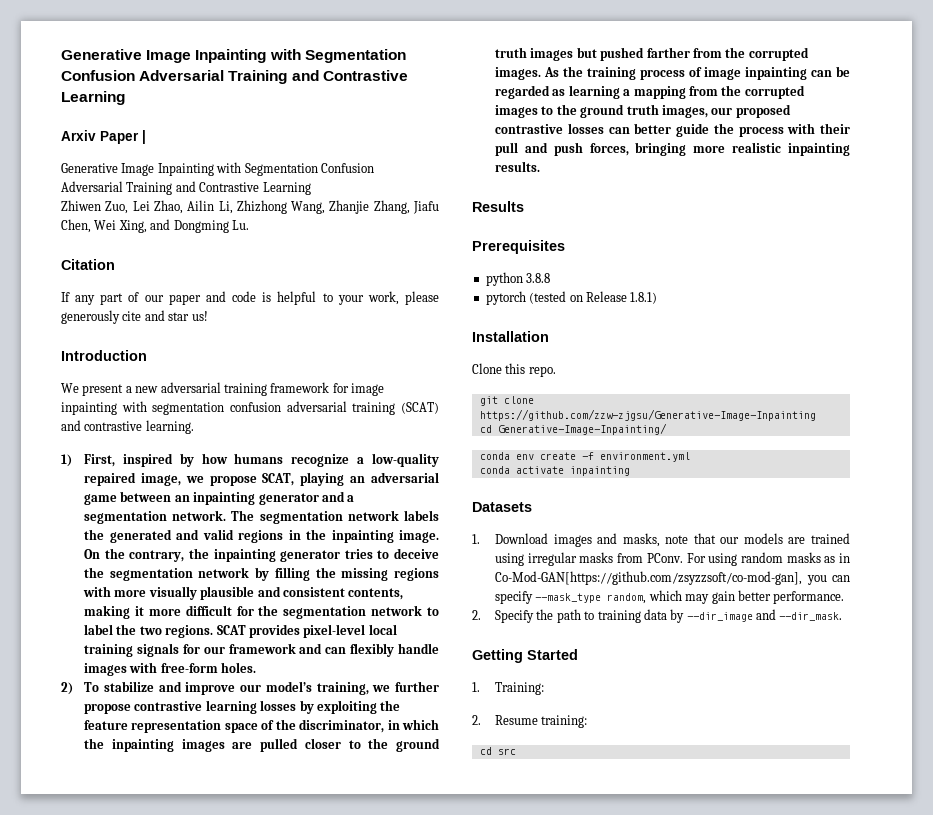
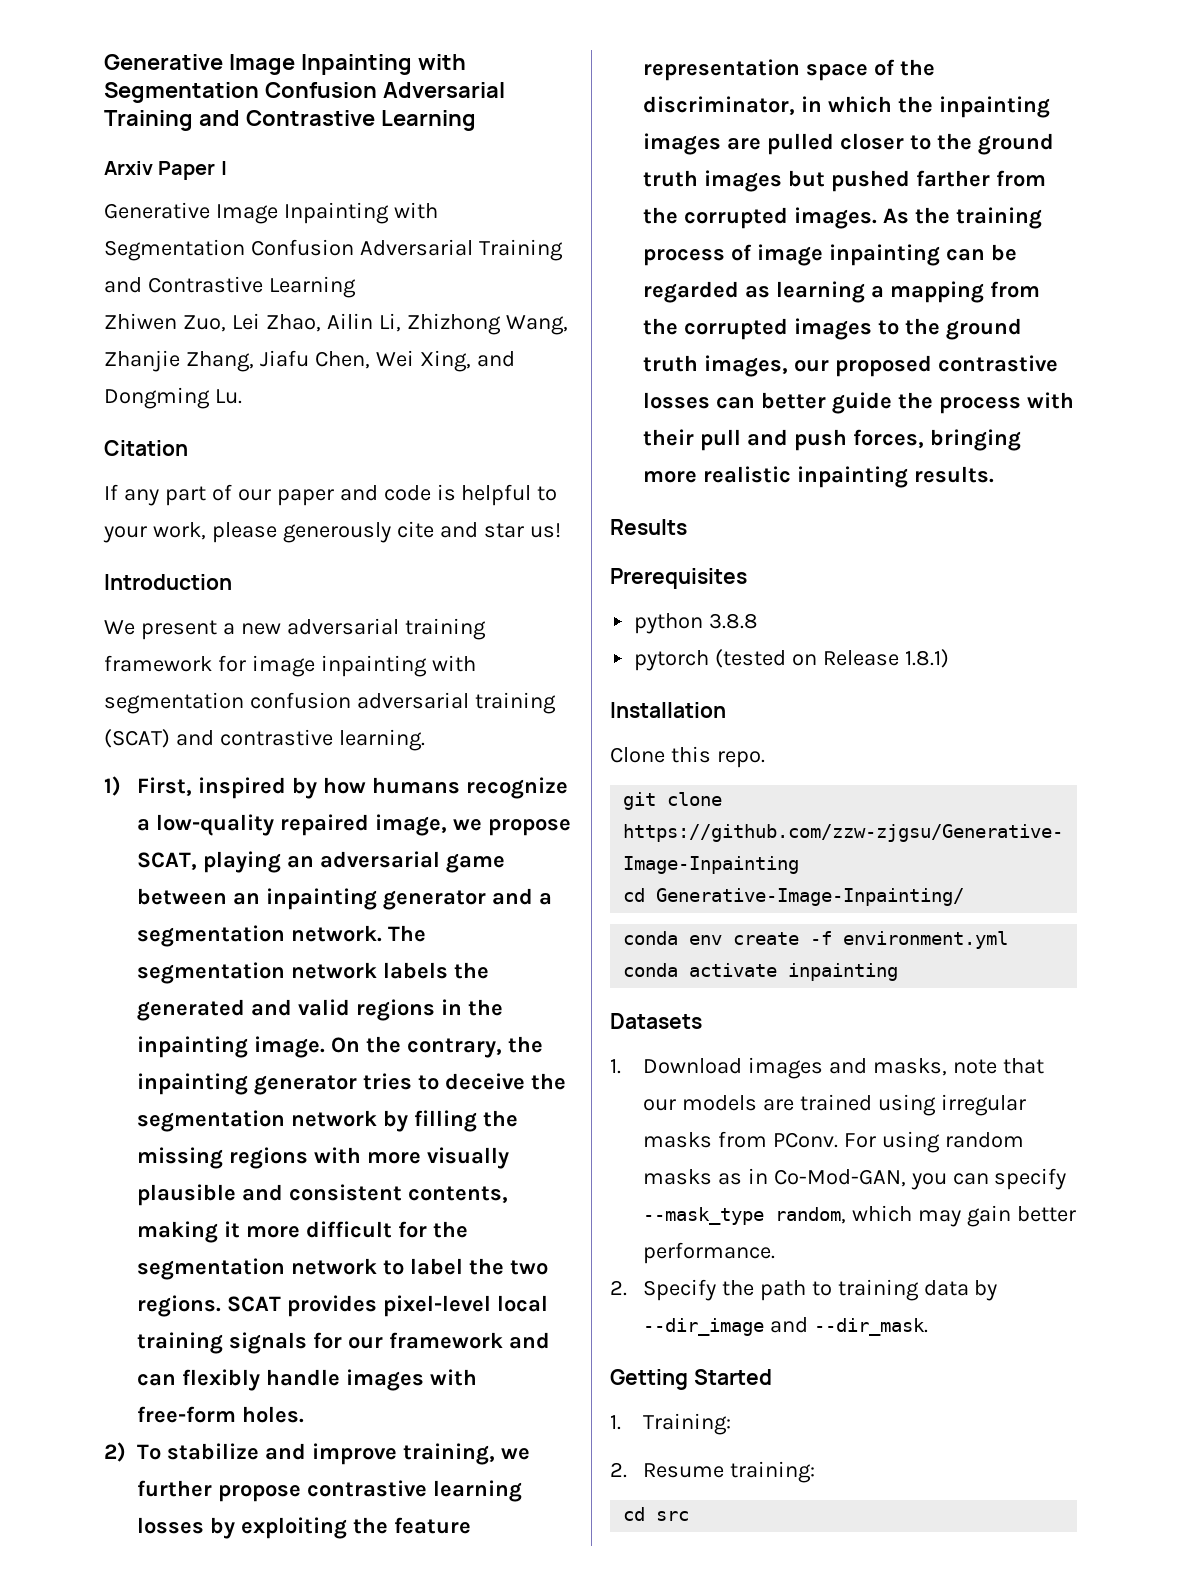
[240,681,312,692] our model’s -> (397, 1454) none
[495,571,803,585] Co-Mod-GAN[https://github.com/zsyzzsoft/co-mod-gan], -> [773,1169,906,1187] Co-Mod-GAN,

